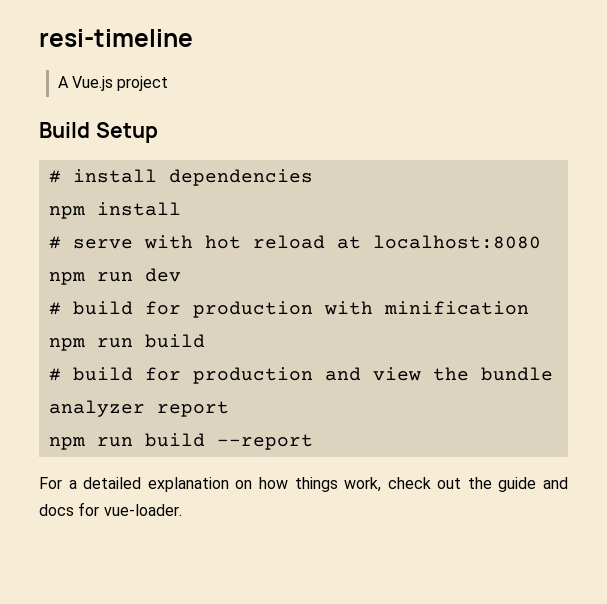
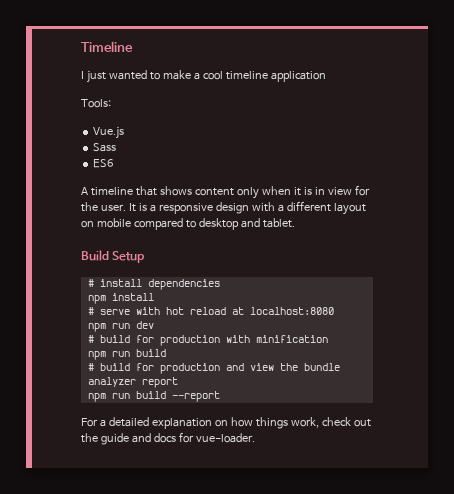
[39,29,193,47] [57,76,169,91] resi-timeline // A Vue.js project -> [81,41,133,52] [81,70,326,83] [81,99,111,108] [93,126,125,139] [93,143,117,152] [93,159,114,168] [81,185,370,199] [81,201,366,215] [81,218,295,230] Timeline // I just wanted to make a cool timeline application // Tools: // Vue.js // Sass // ES6 // A timeline that shows content only when it is in view for the user. It is a responsive design with a different layout on mobile compared to desktop and tablet.

